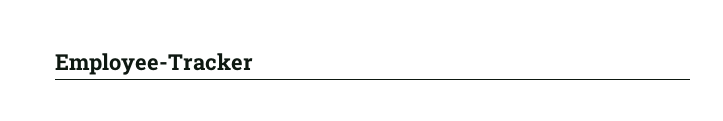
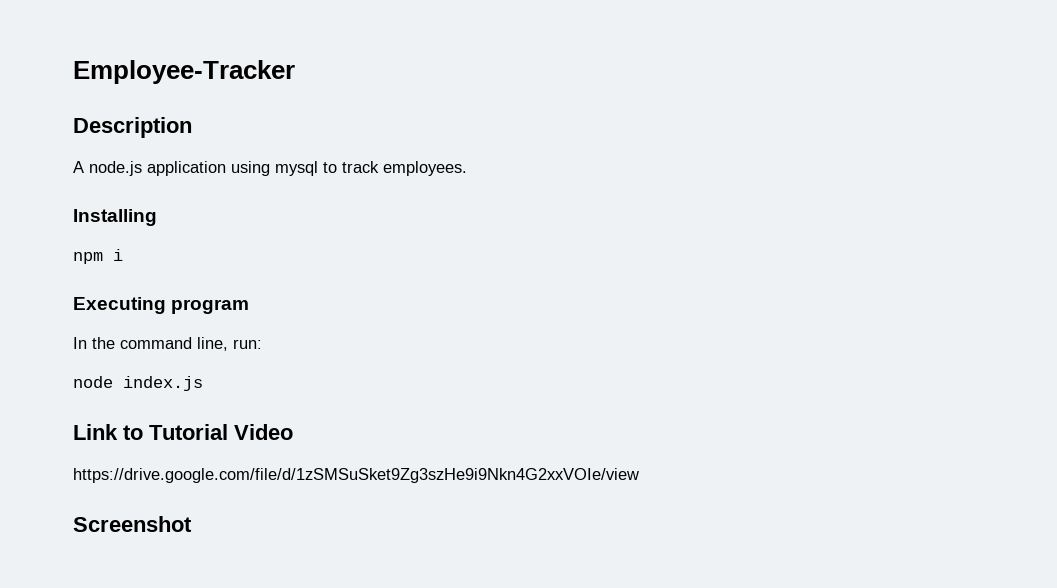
(253, 64) none -> [73,117,192,138] [73,161,467,176] [73,209,157,226] [73,249,123,264] [73,297,250,314] [73,337,262,351] [73,376,203,391] [73,424,293,440] [73,468,639,483] [73,516,192,532] // Description // A node.js application using mysql to track employees. // Installing // npm i // Executing program // In the command line, run: // node index.js // Link to Tutorial Video // https://drive.google.com/file/d/1zSMSuSket9Zg3szHe9i9Nkn4G2xxVOIe/view // Screenshot

